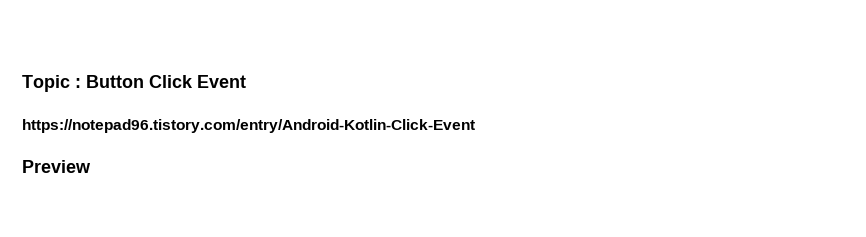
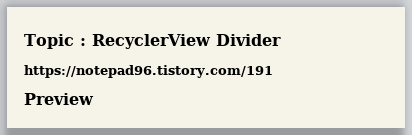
[86,75,246,88] [22,119,475,133] Button Click Event // https://notepad96.tistory.com/entry/Android-Kotlin-Click-Event -> [91,34,281,49] [24,65,273,78] RecyclerView Divider // https://notepad96.tistory.com/191

